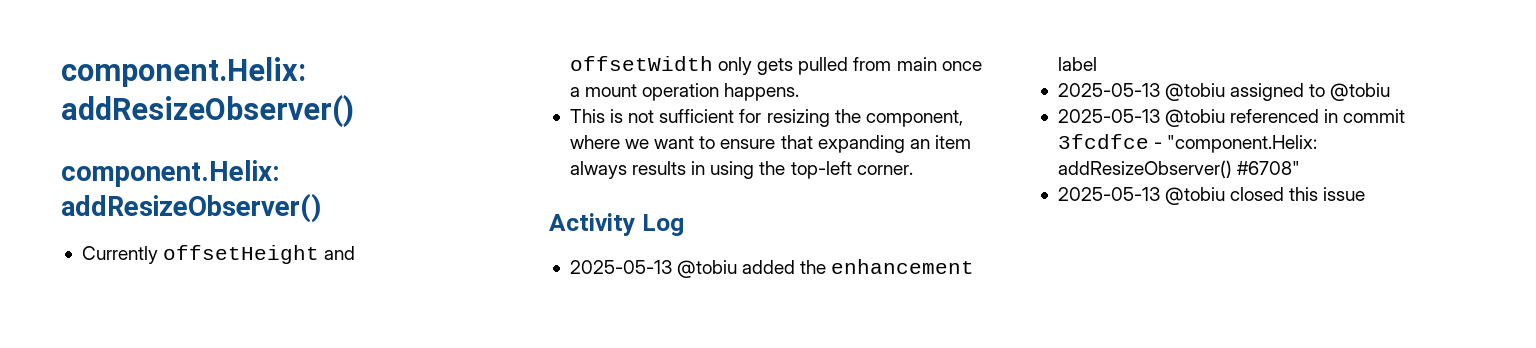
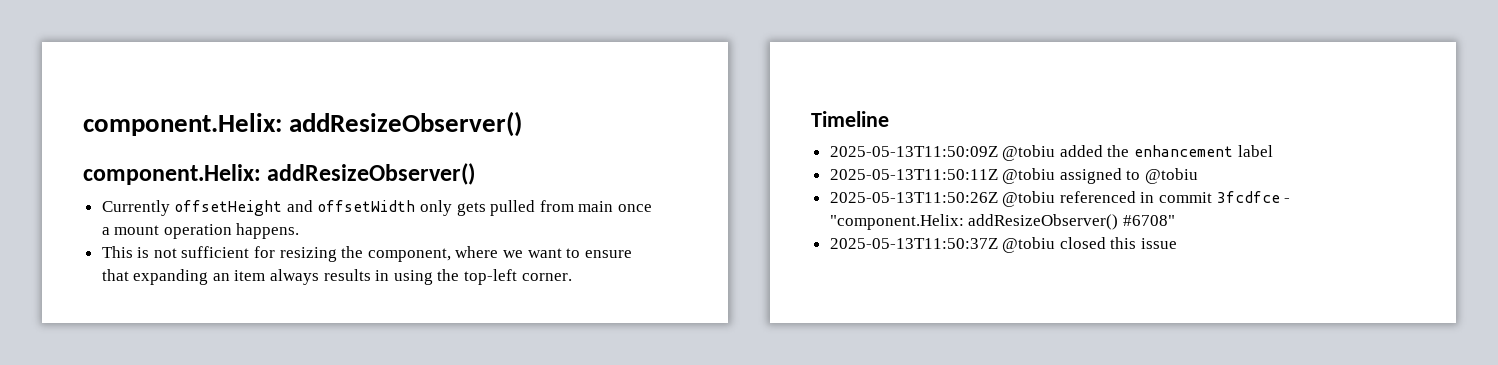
[549,213,684,236] [569,260,672,274] Activity Log // 2025-05-13 -> [811,111,889,127] [829,146,998,157] Timeline // 2025-05-13T11:50:09Z
[1057,83,1160,97] 2025-05-13 -> [829,169,998,180] 2025-05-13T11:50:11Z
[1057,109,1160,123] 2025-05-13 -> [829,192,998,203] 2025-05-13T11:50:26Z
[1057,187,1160,201] 2025-05-13 -> [829,238,998,249] 2025-05-13T11:50:37Z

